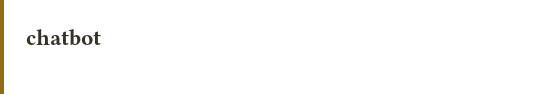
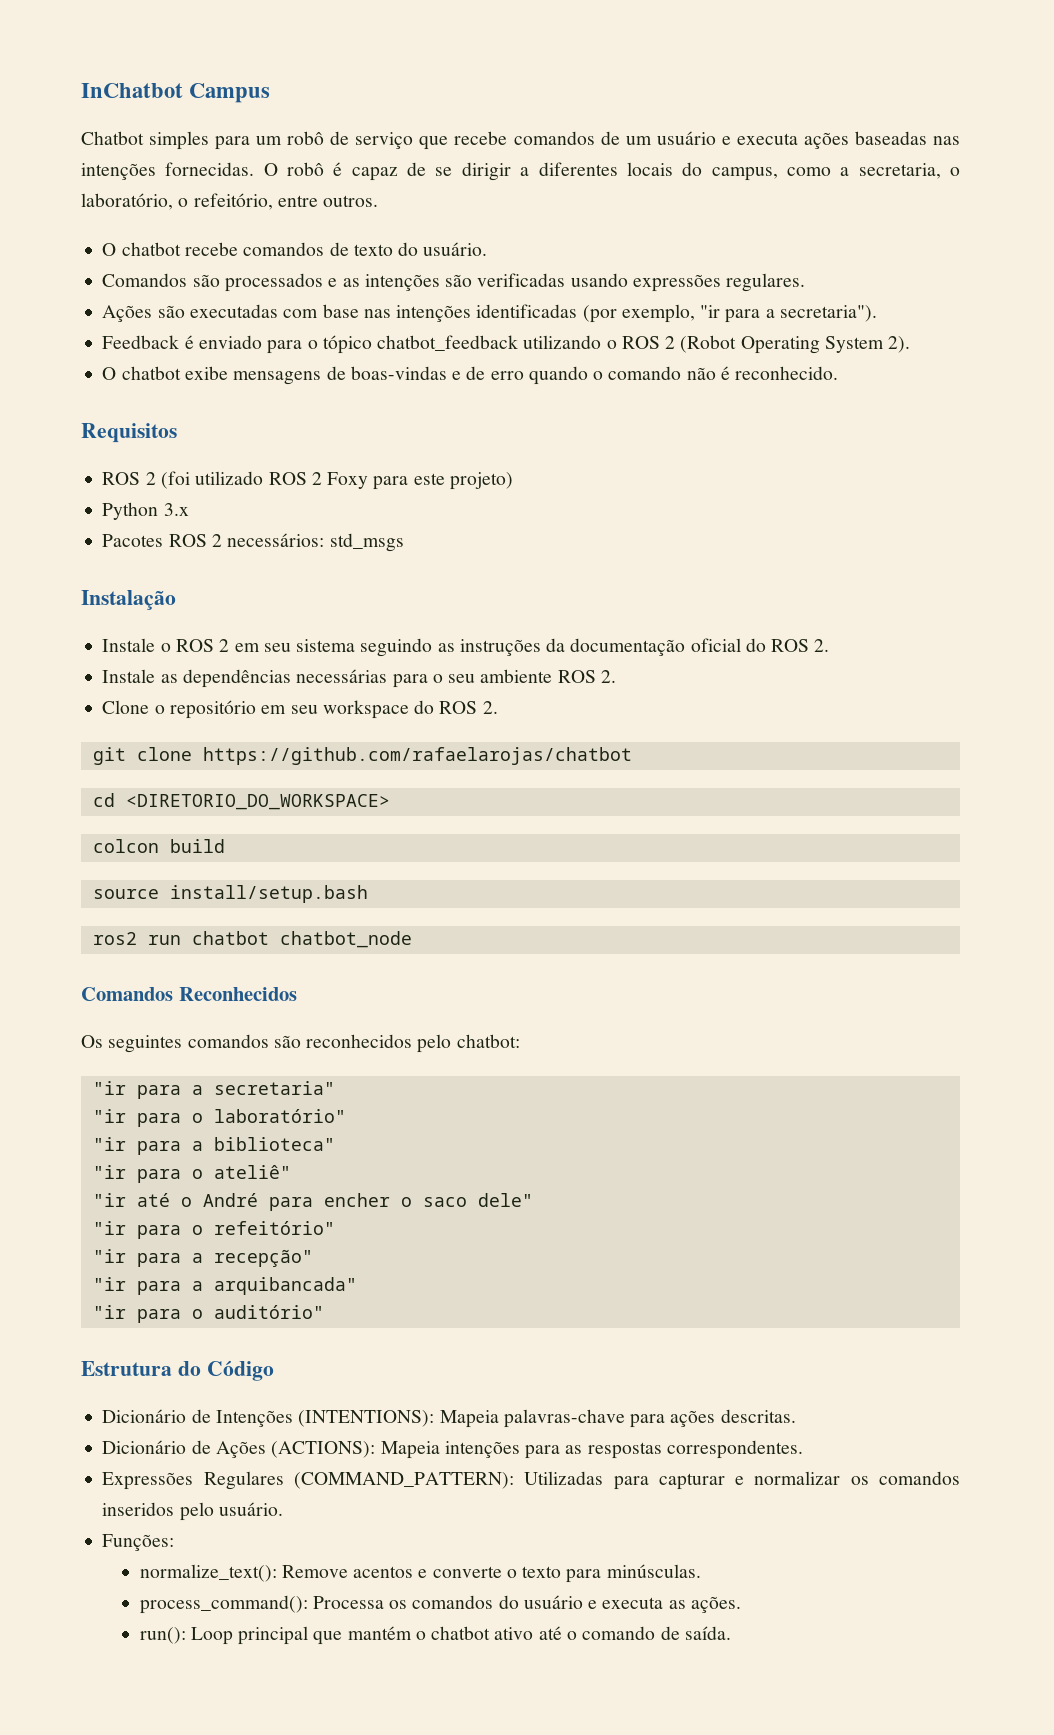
[26,29,101,46] chatbot -> [81,83,271,103] [81,131,960,150] [81,162,961,181] [81,193,379,210] [102,242,488,256] [102,273,806,292] [102,304,877,323] [102,335,911,354] [102,366,839,385] [81,423,177,443] [102,471,513,490] [102,502,189,520] [102,533,404,552] [81,590,176,610] [102,638,830,657] [102,669,616,688] [102,700,498,719] [92,747,632,765] [92,793,390,810] [92,839,225,853] [92,885,368,903] [92,931,412,948] [81,987,297,1001] [81,1034,520,1053] [92,1081,335,1099] [92,1109,346,1127] [92,1137,335,1155] [92,1165,291,1183] [92,1193,533,1211] [92,1221,335,1239] [92,1249,313,1267] [92,1277,357,1295] [92,1305,324,1323] [81,1360,274,1381] [102,1409,796,1428] [102,1440,803,1459] [102,1471,960,1490] [102,1502,283,1521] [102,1534,175,1551] [139,1564,701,1583] [139,1595,741,1614] [139,1626,731,1645] InChatbot Campus // Chatbot simples para um robô de serviço que recebe comandos de um usuário e executa ações baseadas nas intenções fornecidas. O robô é capaz de se dirigir a diferentes locais do campus, como a secretaria, o laboratório, o refeitório, entre outros. // O chatbot recebe comandos de texto do usuário. // Comandos são processados e as intenções são verificadas usando expressões regulares. // Ações são executadas com base nas intenções identificadas (por exemplo, "ir para a secretaria"). // Feedback é enviado para o tópico chatbot_feedback utilizando o ROS 2 (Robot Operating System 2). // O chatbot exibe mensagens de boas-vindas e de erro quando o comando não é reconhecido. // Requisitos // ROS 2 (foi utilizado ROS 2 Foxy para este projeto) // Python 3.x // Pacotes ROS 2 necessários: std_msgs // Instalação // Instale o ROS 2 em seu sistema seguindo as instruções da documentação oficial do ROS 2. // Instale as dependências necessárias para o seu ambiente ROS 2. // Clone o repositório em seu workspace do ROS 2. // git clone https://github.com/rafaelarojas/chatbot // cd <DIRETORIO_DO_WORKSPACE> // colcon build // source install/setup.bash // ros2 run chatbot chatbot_node // Comandos Reconhecidos // Os seguintes comandos são reconhecidos pelo chatbot: // "ir para a secretaria" // "ir para o laboratório" // "ir para a biblioteca" // "ir para o ateliê" // "ir até o André para encher o saco dele" // "ir para o refeitório" // "ir para a recepção" // "ir para a arquibancada" // "ir para o auditório" // Estrutura do Código // Dicionário de Intenções (INTENTIONS): Mapeia palavras-chave para ações descritas. // Dicionário de Ações (ACTIONS): Mapeia intenções para as respostas correspondentes. // Expressões Regulares (COMMAND_PATTERN): Utilizadas para capturar e normalizar os comandos inseridos pelo usuário. // Funções: // normalize_text(): Remove acentos e converte o texto para minúsculas. // process_command(): Processa os comandos do usuário e executa as ações. // run(): Loop principal que mantém o chatbot ativo até o comando de saída.

